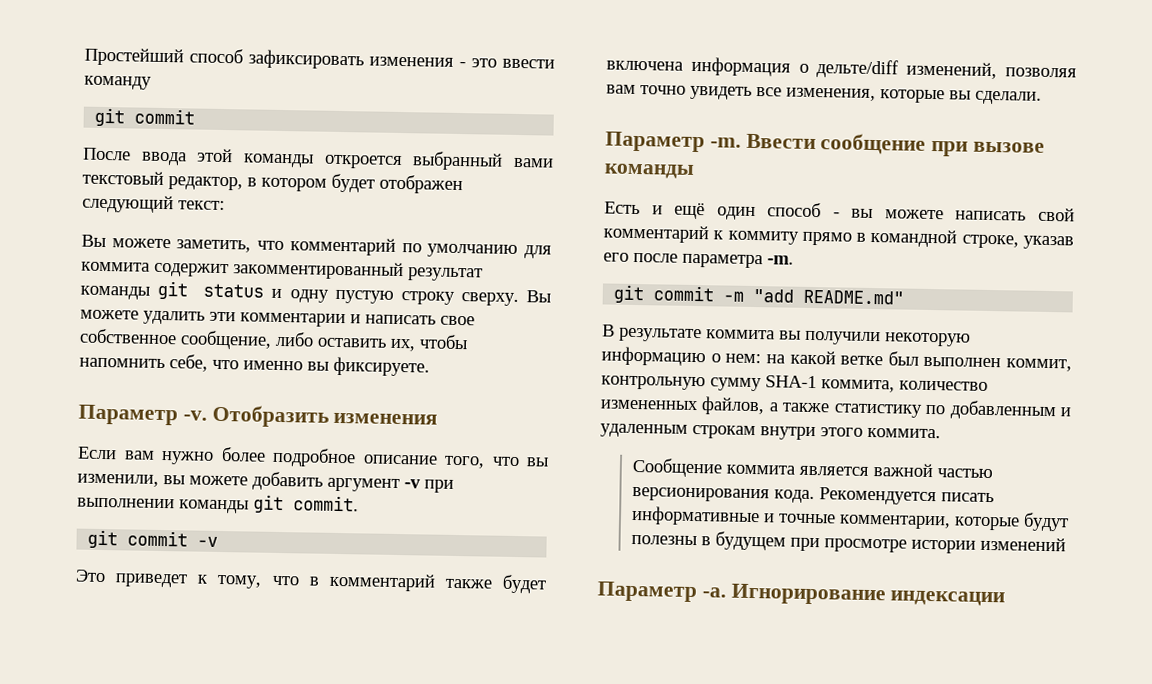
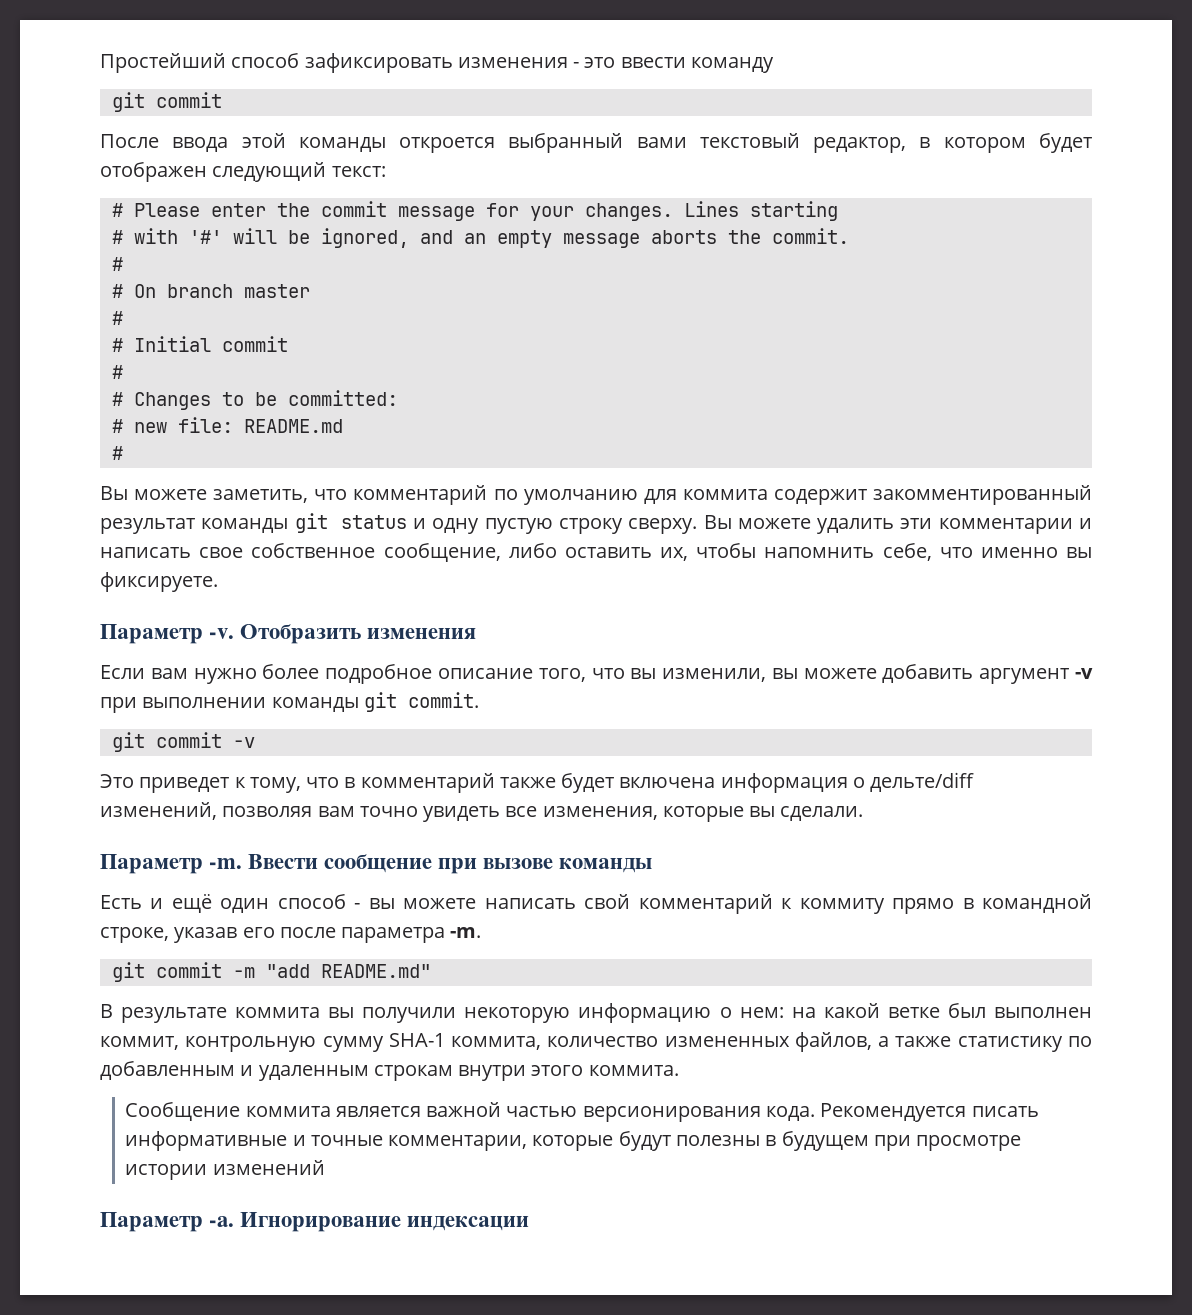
(225, 205) none -> [111,201,838,221] [111,228,849,248] [111,257,123,271] [111,284,310,298] [111,311,123,325] [111,336,288,352] [111,365,123,379] [111,390,398,410] [111,417,343,433] [111,446,123,460] // # Please enter the commit message for your changes. Lines starting // # with '#' will be ignored, and an empty message aborts the commit. // # // # On branch master // # // # Initial commit // # // # Changes to be committed: // # new file: README.md // #

